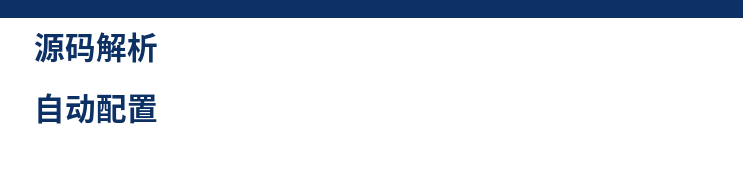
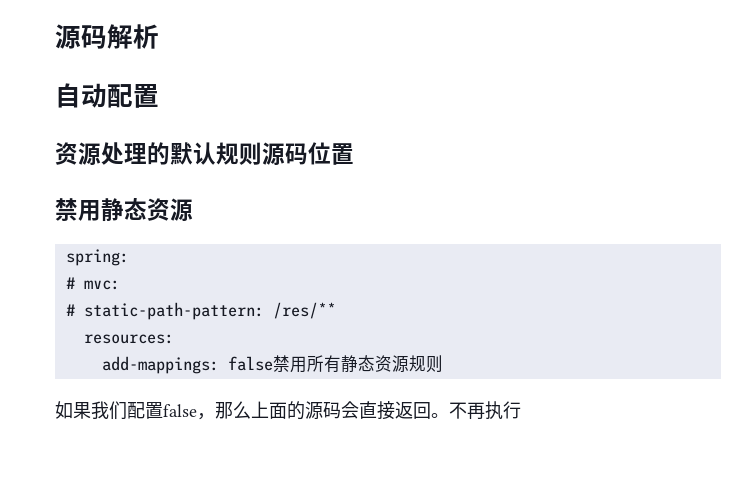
(158, 109) none -> [55,142,354,166] [55,198,193,222] [65,249,129,266] [65,277,120,290] [65,302,336,320] [83,334,174,344] [101,355,443,374] [55,401,521,420] // 资源处理的默认规则源码位置 // 禁用静态资源 // spring: // # mvc: // # static-path-pattern: /res/** // resources: // add-mappings: false禁用所有静态资源规则 // 如果我们配置false，那么上面的源码会直接返回。不再执行

